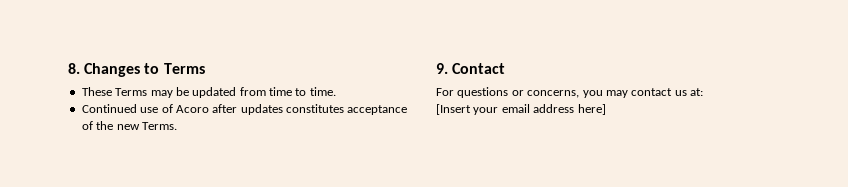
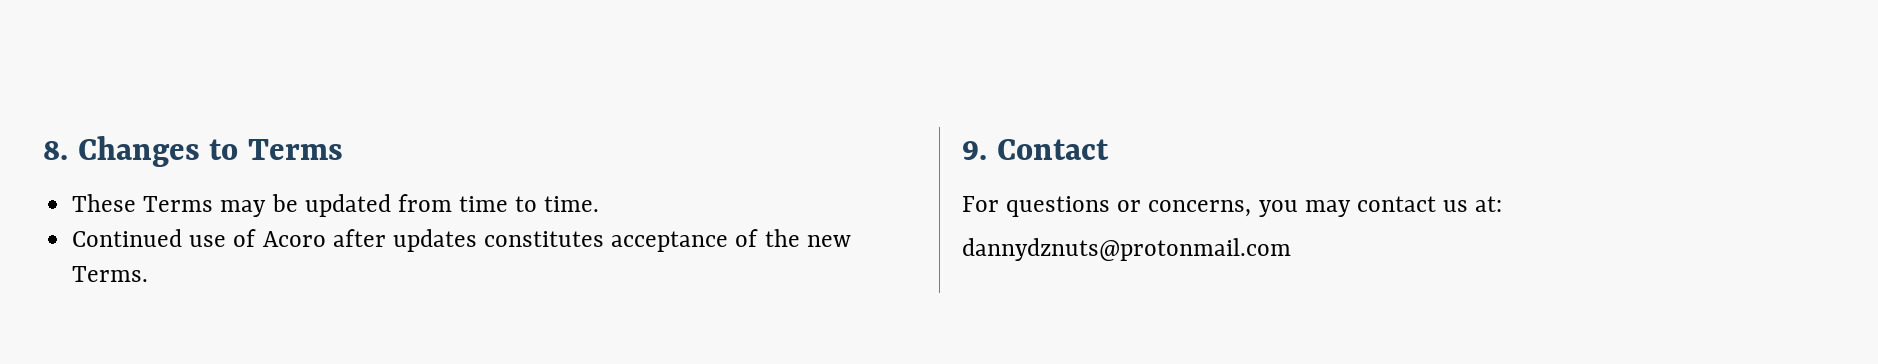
[436,104,606,115] [Insert your email address here] -> [962,238,1291,261] dannydznuts@protonmail.com

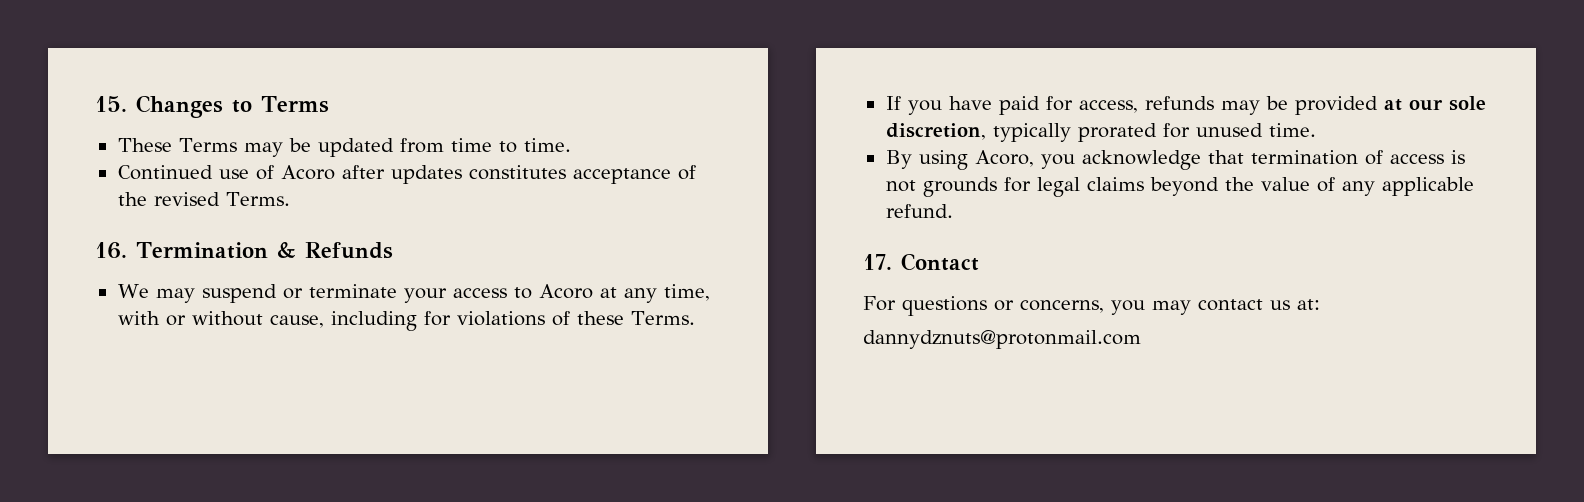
[43,141,68,160] 8. -> [95,96,127,112] 15.
[806,235,851,247] [72,266,149,282] [962,141,987,160] new Terms. // 9. -> [153,192,290,206] [95,242,393,259] [117,284,710,303] [117,311,695,331] [885,96,1486,115] [885,123,1316,142] [885,150,1465,170] [885,177,1474,197] [885,204,953,218] [863,254,892,270] revised Terms. // 16. Termination & Refunds // We may suspend or terminate your access to Acoro at any time, with or without cause, including for violations of these Terms. // If you have paid for access, refunds may be provided at our sole discretion, typically prorated for unused time. // By using Acoro, you acknowledge that termination of access is not grounds for legal claims beyond the value of any applicable refund. // 17.

